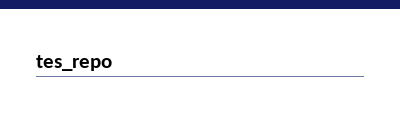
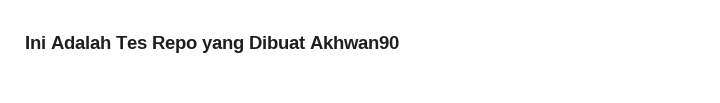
[36,55,112,71] tes_repo -> [25,36,399,53] Ini Adalah Tes Repo yang Dibuat Akhwan90

